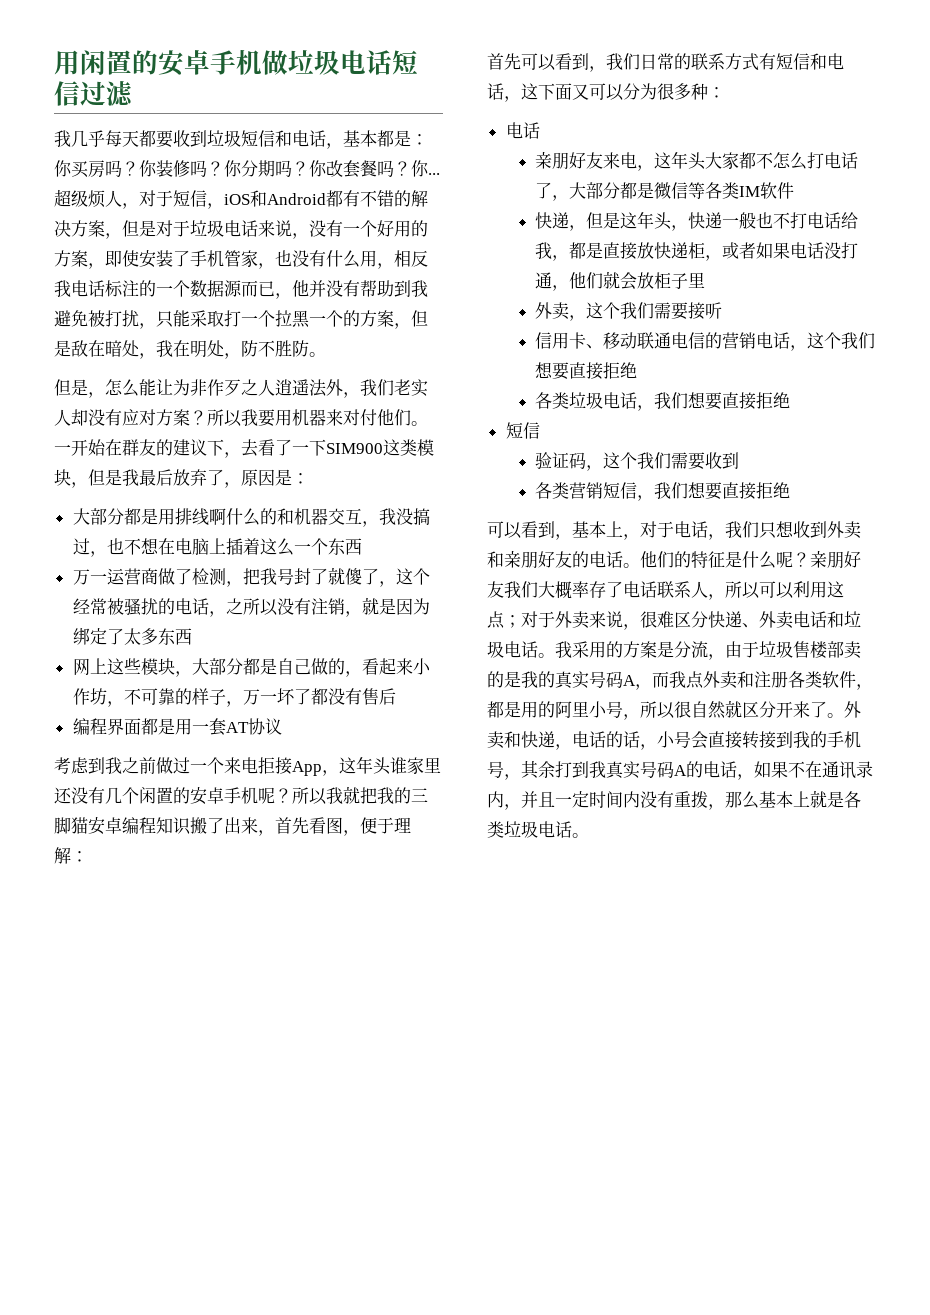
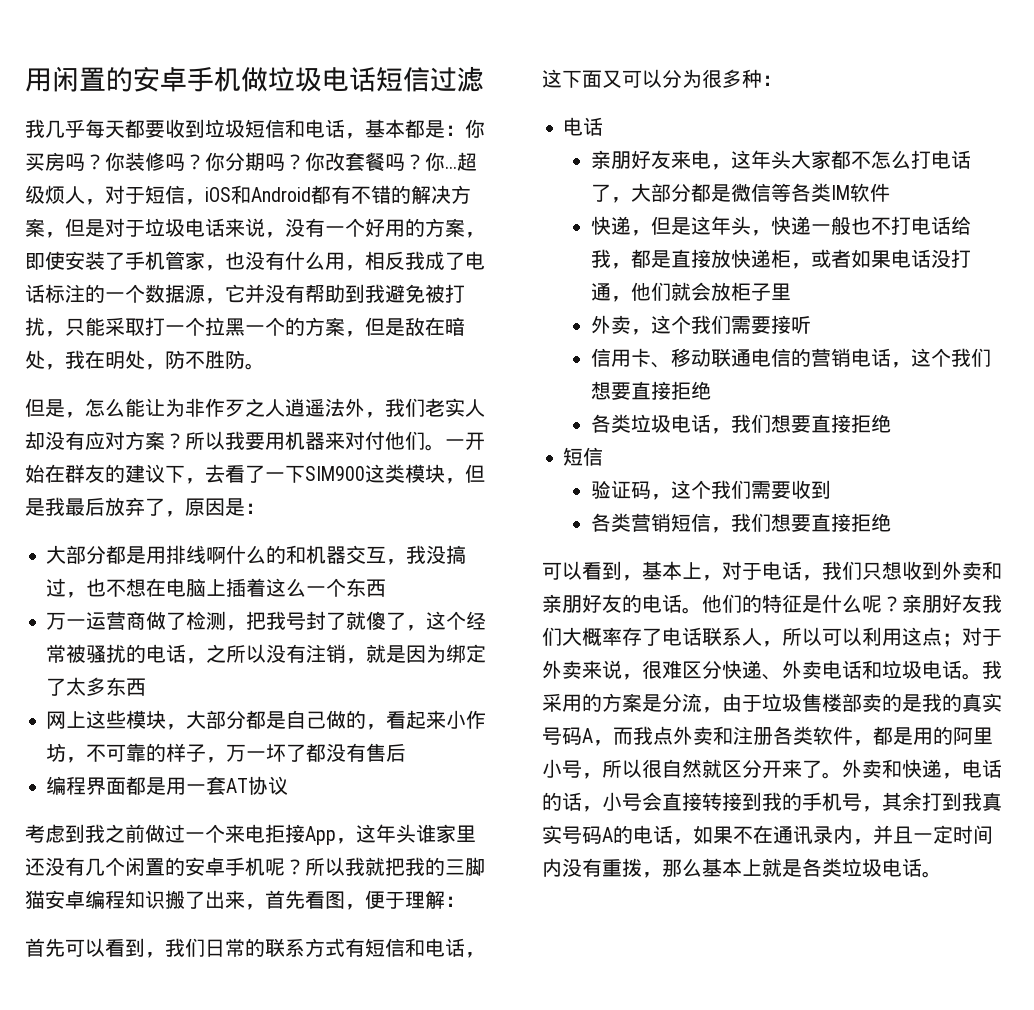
(71, 288) none -> [425,251,465,270] 成了
[241,280,309,299] 而已，他 -> [205,284,245,304] ，它

